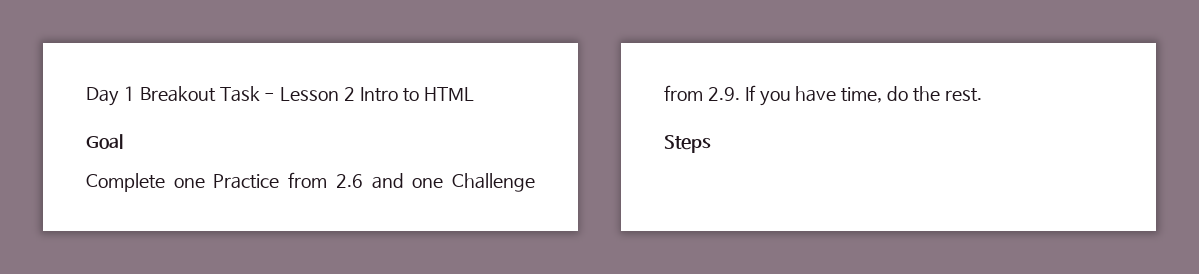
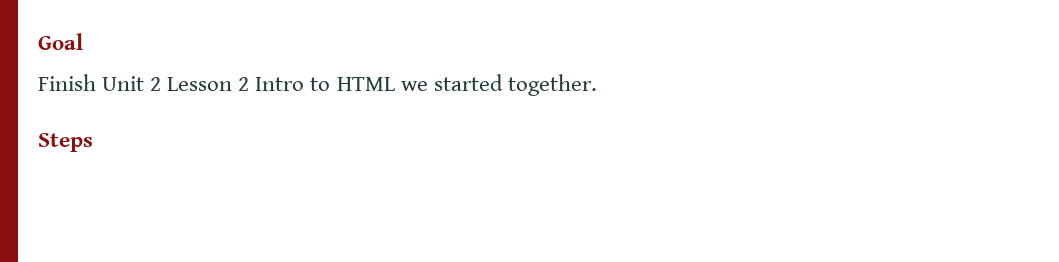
[86,86,276,106] Day 1 Breakout Task - -> [38,33,83,50] [38,74,162,91] Goal // Finish Unit 2
[86,134,123,149] [86,172,535,192] [664,85,982,106] // Goal // Complete one Practice from 2.6 and one Challenge from 2.9. If you have time, do the rest. -> [400,74,597,96] we started together.

